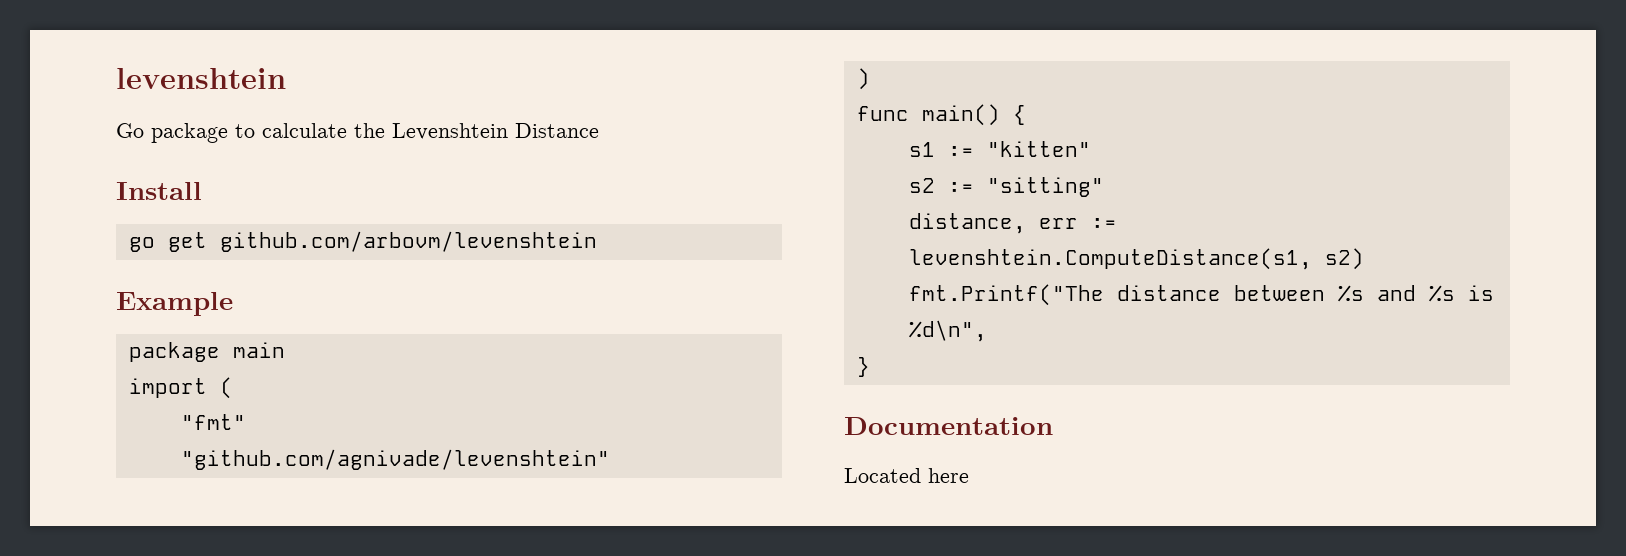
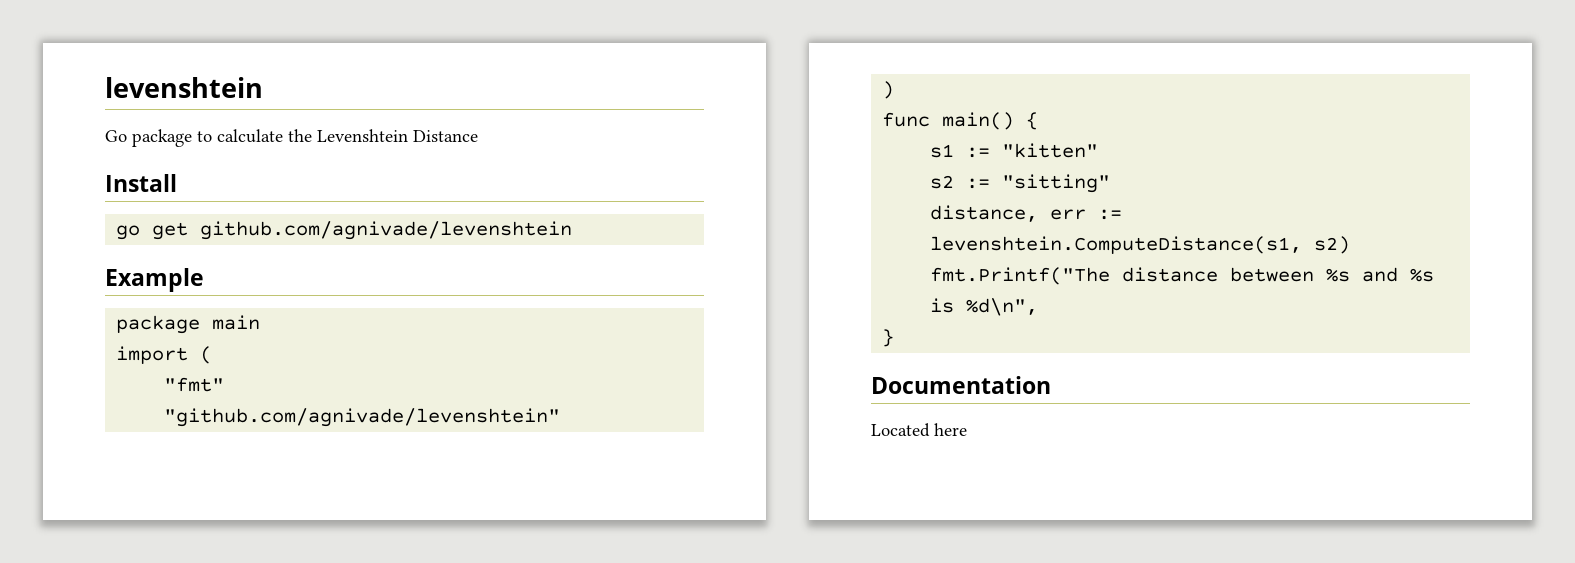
[219,231,597,252] github.com/arbovm/levenshtein -> [200,221,573,240] github.com/agnivade/levenshtein

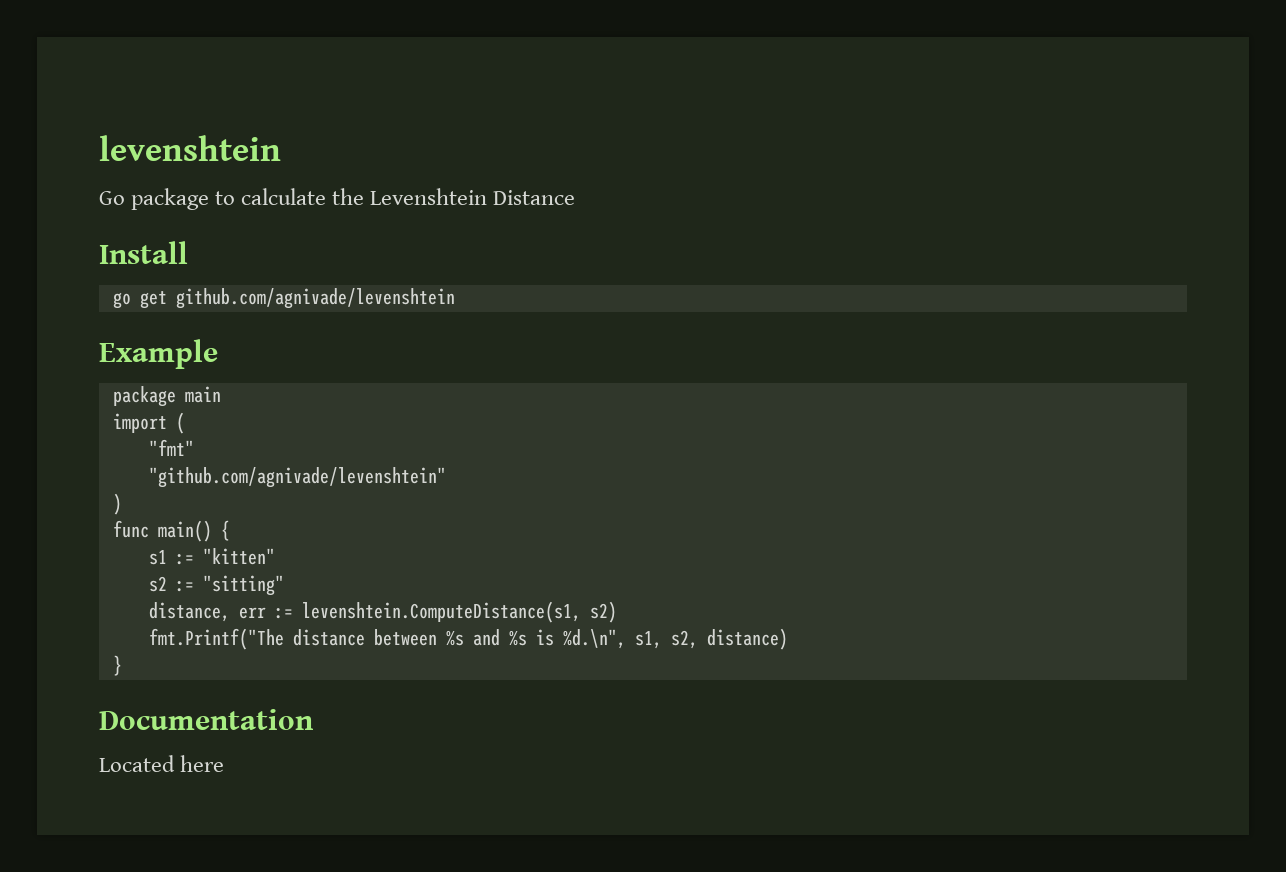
[966,298,1039,316] %d\n", -> [562,628,788,650] %d.\n", s1, s2, distance)

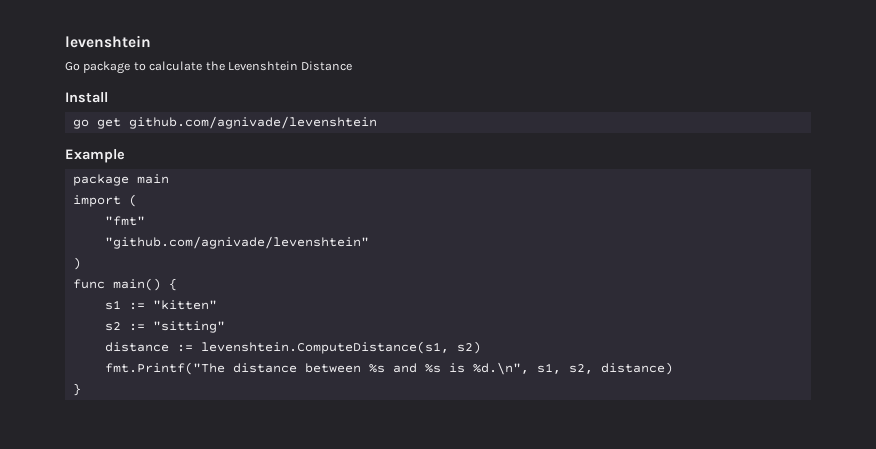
[148,602,266,622] distance, err -> [104,342,169,352] distance
[99,709,314,730] [99,755,225,772] // Documentation // Located here -> (81, 389) none

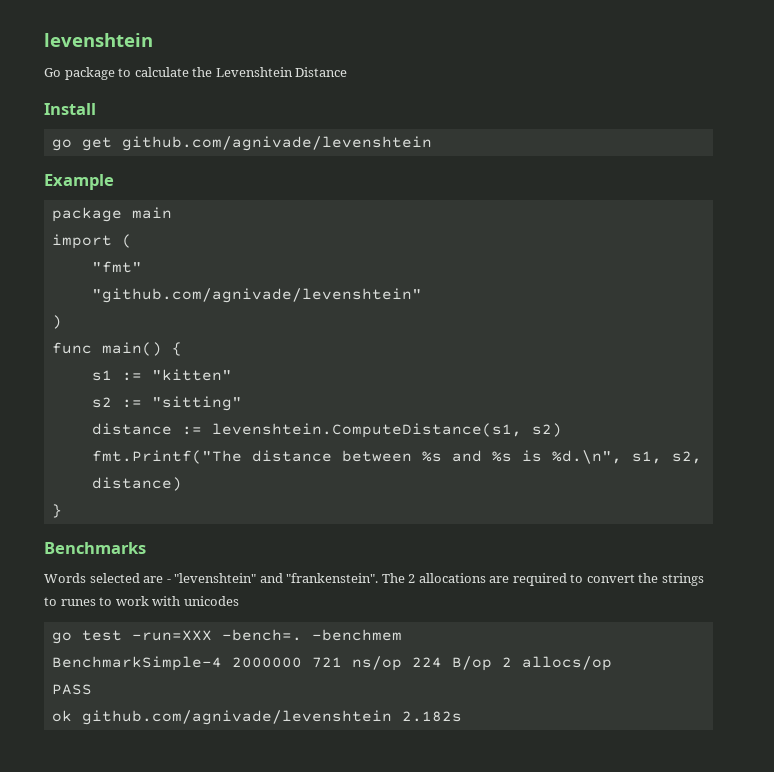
(81, 389) none -> [44,542,146,554] [44,573,704,586] [44,596,239,606] [51,629,402,644] [51,656,612,671] [51,684,92,695] [51,710,462,725] // Benchmarks // Words selected are - "levenshtein" and "frankenstein". The 2 allocations are required to convert the strings to runes to work with unicodes // go test -run=XXX -bench=. -benchmem // BenchmarkSimple-4 2000000 721 ns/op 224 B/op 2 allocs/op // PASS // ok github.com/agnivade/levenshtein 2.182s

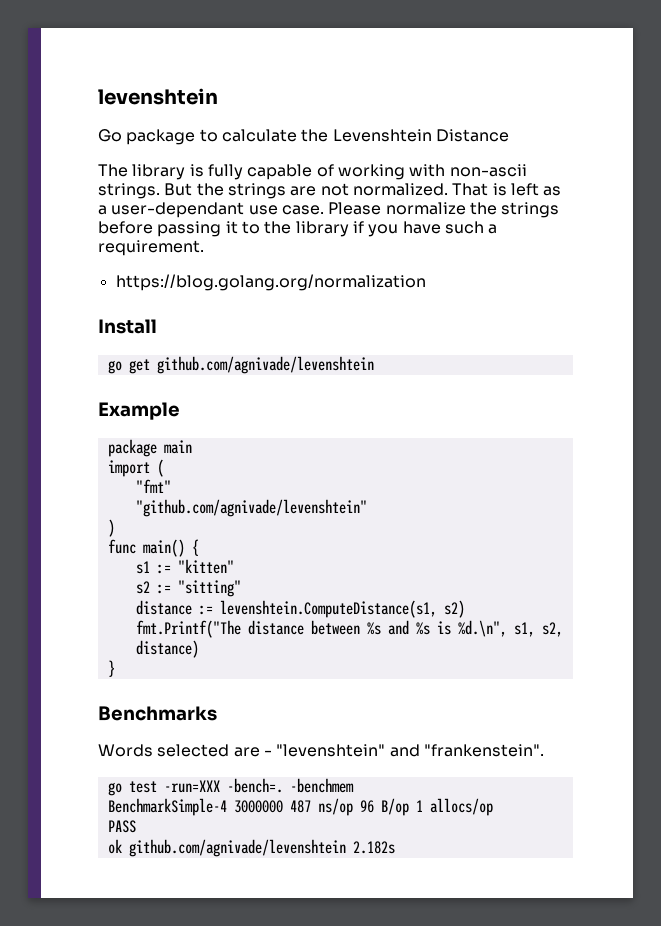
(348, 72) none -> [98,164,527,180] [98,183,562,199] [98,202,560,218] [98,221,498,237] [98,240,204,256] [115,274,426,291] // The library is fully capable of working with non-ascii strings. But the strings are not normalized. That is left as a user-dependant use case. Please normalize the strings before passing it to the library if you have such a requirement. // https://blog.golang.org/normalization
[381,573,704,586] [44,596,239,606] The 2 allocations are required to convert the strings to runes to work with unicodes -> (544, 750) none
[231,656,512,671] 2000000 721 ns/op 224 B/op 2 -> [233,798,423,816] 3000000 487 ns/op 96 B/op 1

